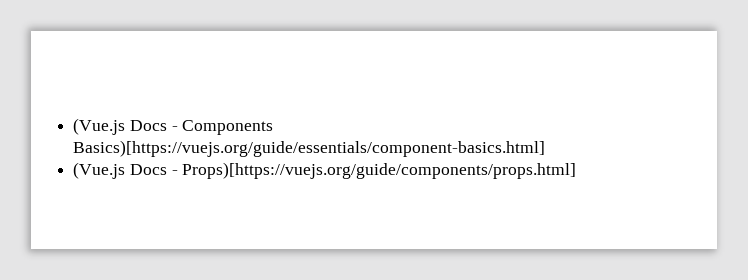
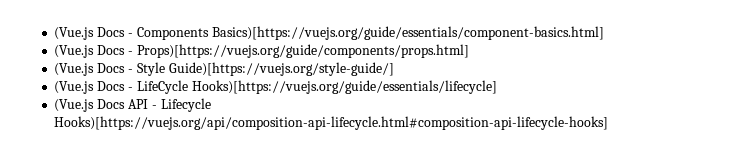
(577, 170) none -> [54,62,394,76] [54,80,497,94] [54,98,211,112] [54,116,609,130] // (Vue.js Docs - Style Guide)[https://vuejs.org/style-guide/] // (Vue.js Docs - LifeCycle Hooks)[https://vuejs.org/guide/essentials/lifecycle] // (Vue.js Docs API - Lifecycle Hooks)[https://vuejs.org/api/composition-api-lifecycle.html#composition-api-lifecycle-hooks]

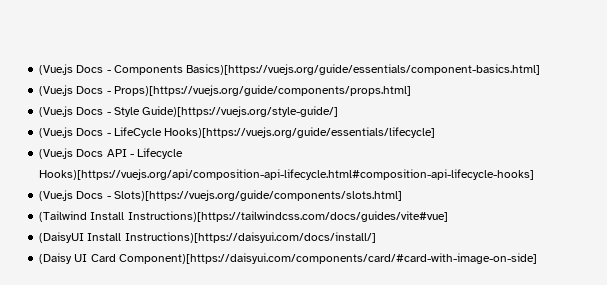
(609, 123) none -> [39,190,402,201] [39,211,448,222] [39,232,376,243] [39,253,537,264] // (Vue.js Docs - Slots)[https://vuejs.org/guide/components/slots.html] // (Tailwind Install Instructions)[https://tailwindcss.com/docs/guides/vite#vue] // (DaisyUI Install Instructions)[https://daisyui.com/docs/install/] // (Daisy UI Card Component)[https://daisyui.com/components/card/#card-with-image-on-side]

